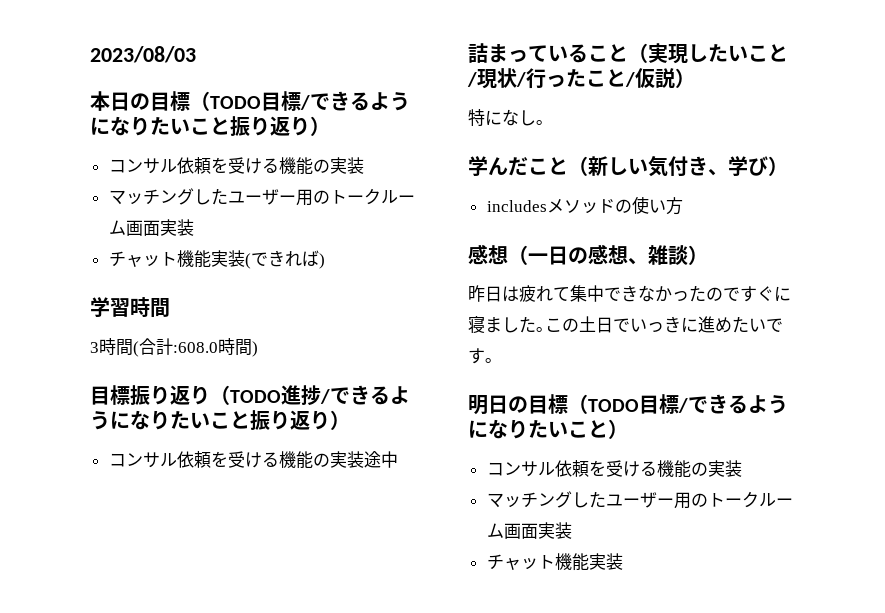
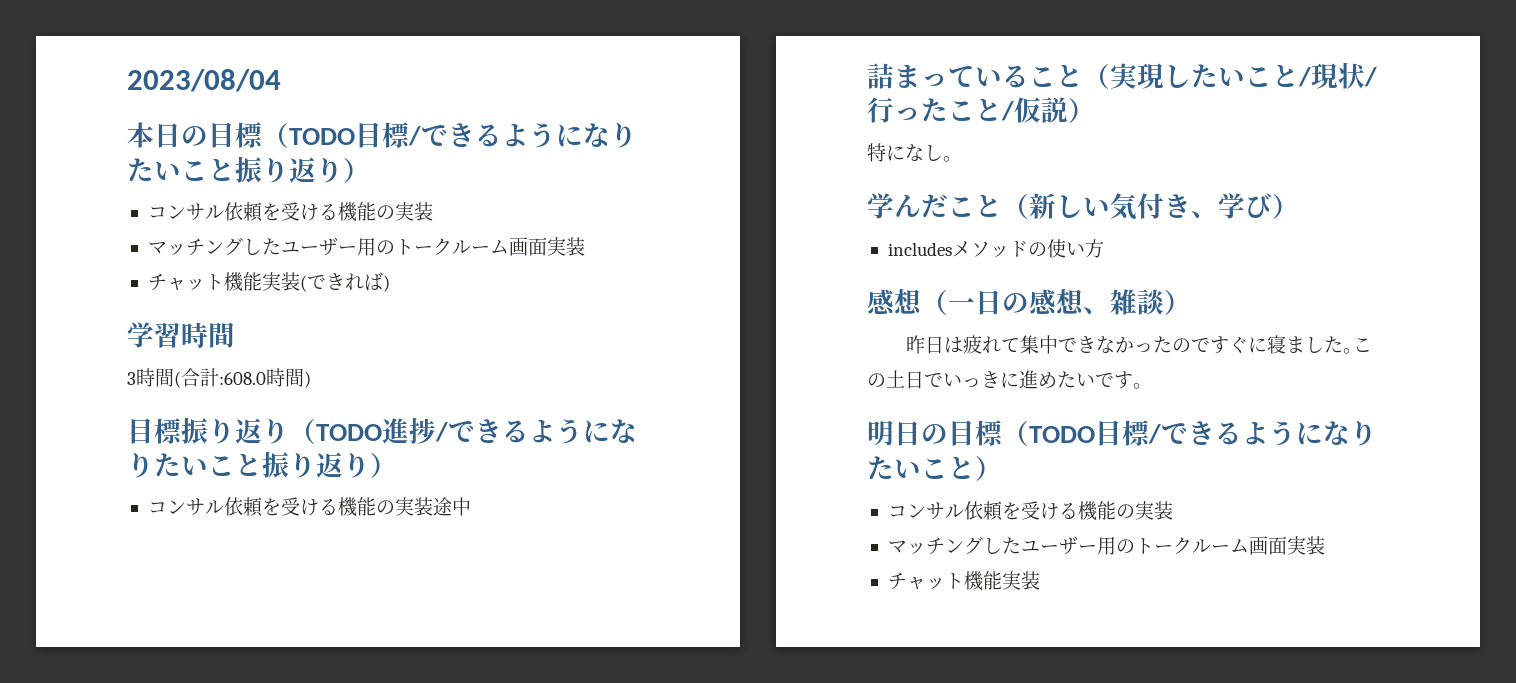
[90,46,196,63] 2023/08/03 -> [127,69,281,92] 2023/08/04

